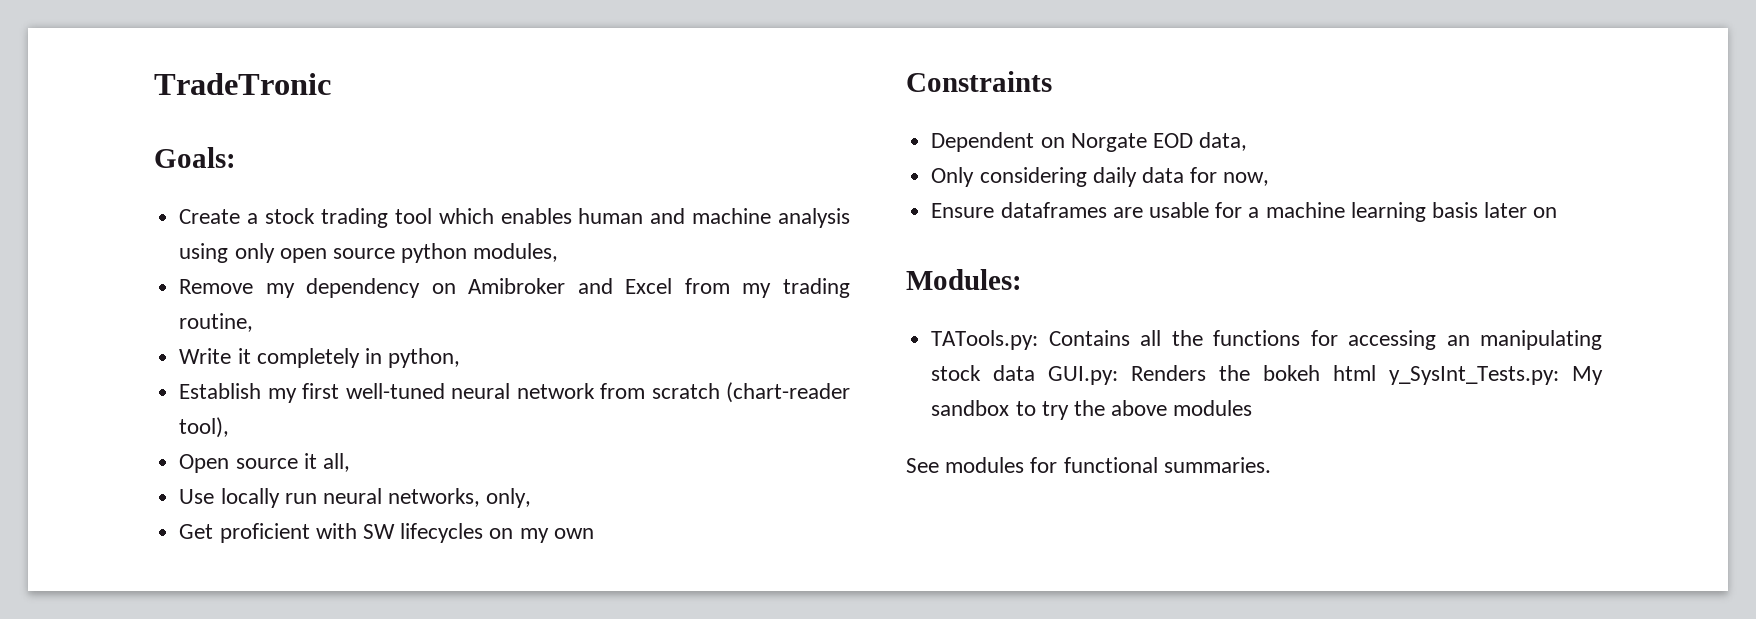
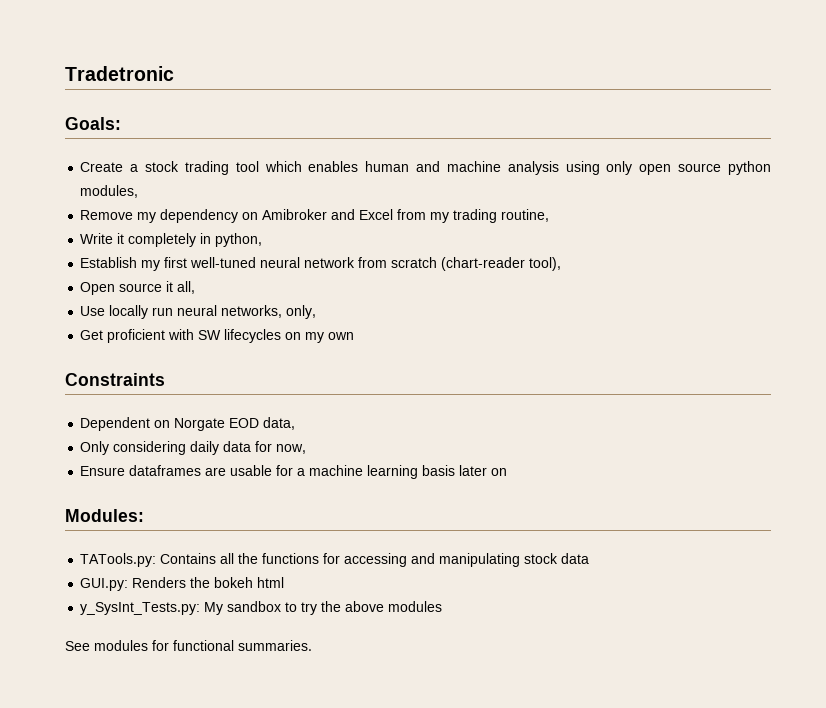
[154,73,331,95] TradeTronic -> [65,66,174,81] Tradetronic
[1446,335,1470,346] an -> [411,553,436,564] and
(1036, 373) none -> (590, 558) //
(1377, 373) none -> (285, 582) //

